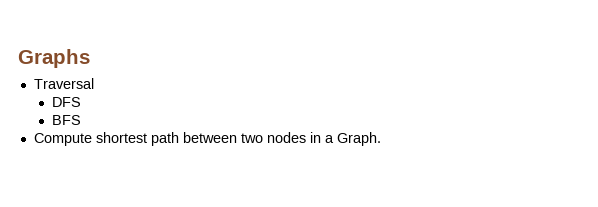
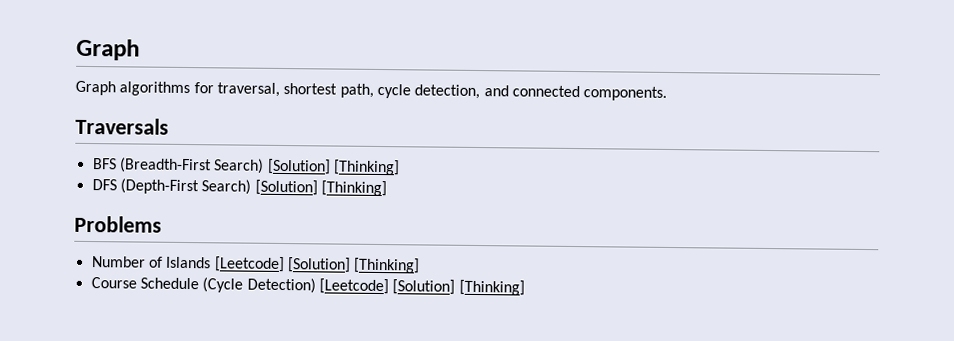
[18,49,90,68] [33,78,94,89] [52,97,82,107] [52,115,82,125] [33,132,381,146] Graphs // Traversal // DFS // BFS // Compute shortest path between two nodes in a Graph. -> [76,38,140,61] [75,80,668,101] [75,117,169,135] [91,157,400,176] [91,178,387,197] [74,215,162,233] [90,256,421,274] [90,277,525,296] Graph // Graph algorithms for traversal, shortest path, cycle detection, and connected components. // Traversals // BFS (Breadth-First Search) [Solution] [Thinking] // DFS (Depth-First Search) [Solution] [Thinking] // Problems // Number of Islands [Leetcode] [Solution] [Thinking] // Course Schedule (Cycle Detection) [Leetcode] [Solution] [Thinking]

